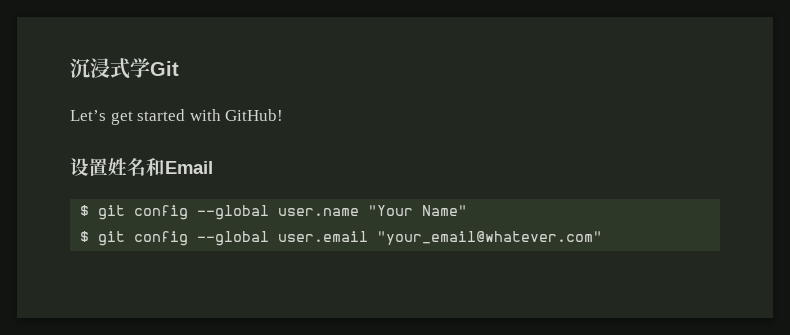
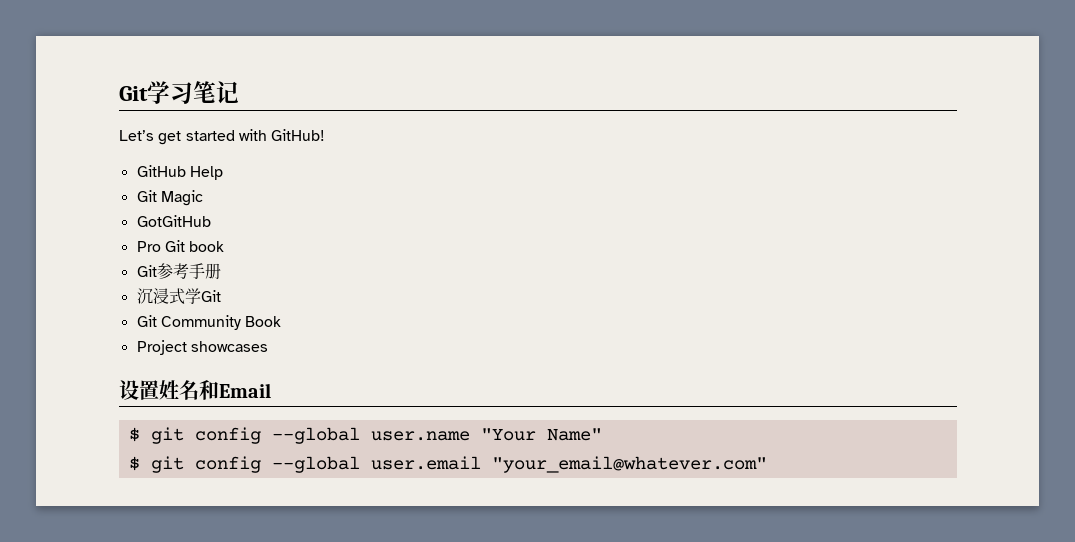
[70,58,179,79] [70,109,284,125] 沉浸式学Git // Let’s get started with GitHub! -> [119,81,239,104] [119,129,326,145] [136,165,223,180] [136,190,203,206] [136,215,211,227] [136,240,225,252] [136,263,221,279] [136,288,221,304] [136,315,282,330] [136,340,268,355] Git学习笔记 // Let’s get started with GitHub! // GitHub Help // Git Magic // GotGitHub // Pro Git book // Git参考手册 // 沉浸式学Git // Git Community Book // Project showcases

